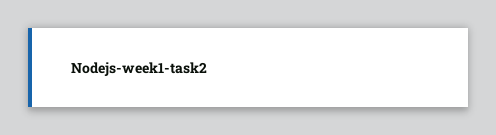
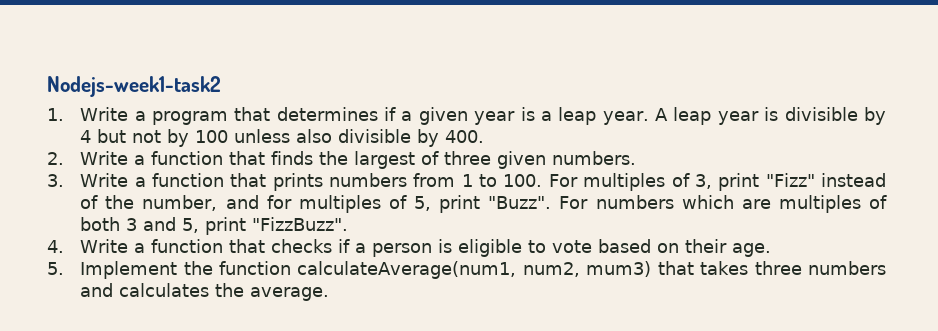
(207, 69) none -> [47,107,886,125] [80,129,485,147] [47,151,637,169] [47,173,887,191] [80,195,888,213] [80,217,349,235] [47,239,772,257] [47,261,886,279] [80,283,330,301] // 1. Write a program that determines if a given year is a leap year. A leap year is divisible by 4 but not by 100 unless also divisible by 400. // 2. Write a function that finds the largest of three given numbers. // 3. Write a function that prints numbers from 1 to 100. For multiples of 3, print "Fizz" instead of the number, and for multiples of 5, print "Buzz". For numbers which are multiples of both 3 and 5, print "FizzBuzz". // 4. Write a function that checks if a person is eligible to vote based on their age. // 5. Implement the function calculateAverage(num1, num2, mum3) that takes three numbers and calculates the average.

